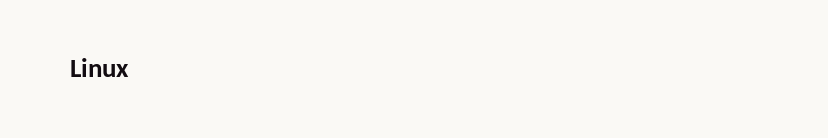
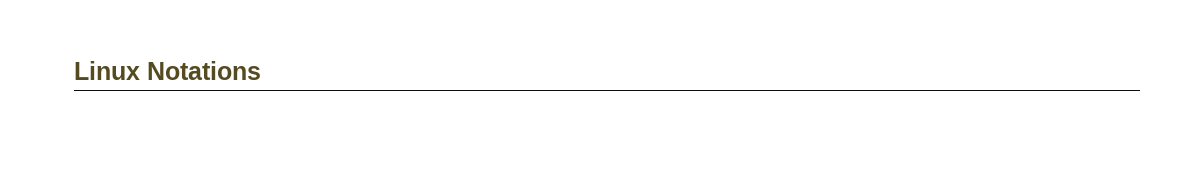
(129, 67) none -> [147,61,261,80] Notations

